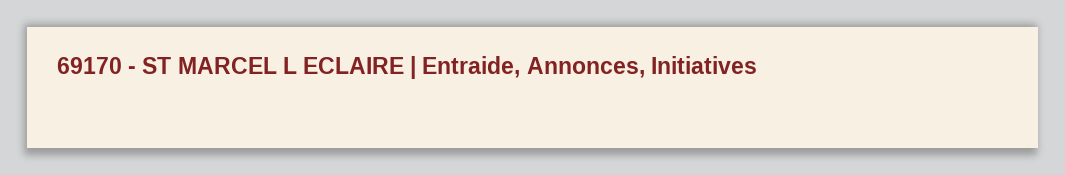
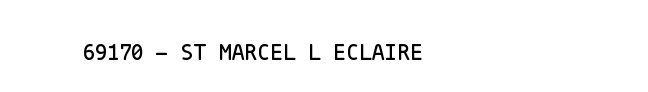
[410,56,757,79] | Entraide, Annonces, Initiatives -> (423, 52) none

